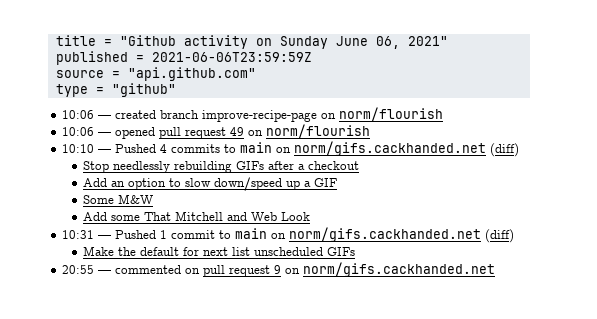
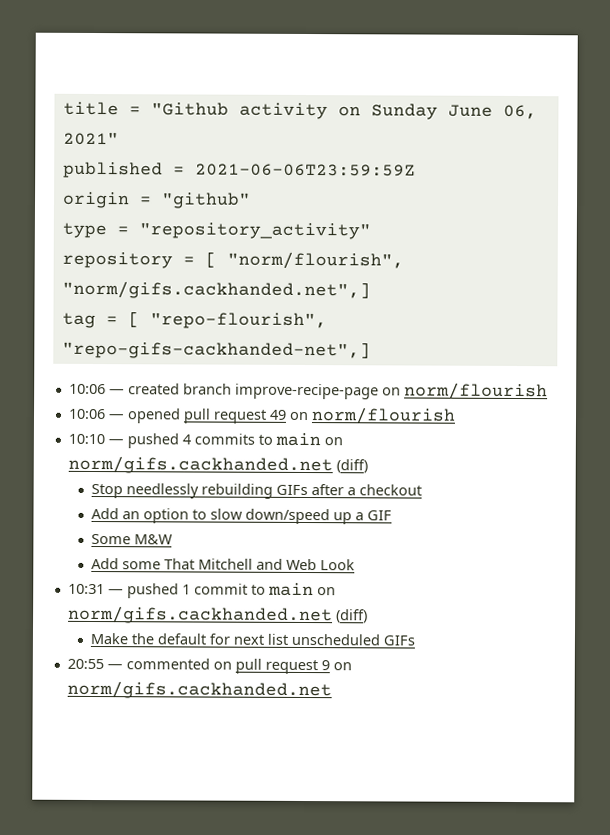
[55,67,256,81] source = "api.github.com" -> [61,191,251,209] origin = "github"
[111,83,176,97] "github" -> [138,222,371,240] [61,251,404,270] [61,280,371,300] [61,311,327,330] [61,340,371,360] "repository_activity" // repository = [ "norm/flourish", "norm/gifs.cackhanded.net",] // tag = [ "repo-flourish", "repo-gifs-cackhanded-net",]
[115,144,157,153] Pushed -> [126,433,179,449] pushed
[115,230,157,239] Pushed -> [126,583,179,599] pushed

